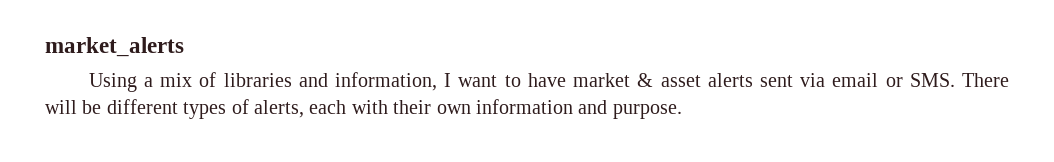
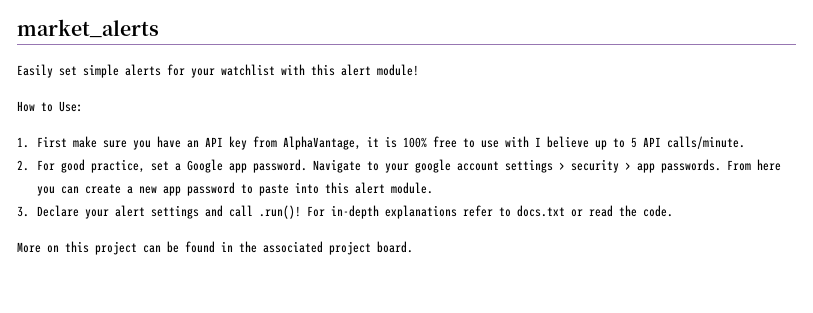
[88,72,1009,92] [45,99,682,119] Using a mix of libraries and information, I want to have market & asset alerts sent via email or SMS. There will be different types of alerts, each with their own information and purpose. -> [17,64,419,78] [17,101,83,112] [17,136,746,150] [17,159,782,173] [37,182,434,196] [17,205,674,219] [17,241,413,255] Easily set simple alerts for your watchlist with this alert module! // How to Use: // 1. First make sure you have an API key from AlphaVantage, it is 100% free to use with I believe up to 5 API calls/minute. // 2. For good practice, set a Google app password. Navigate to your google account settings > security > app passwords. From here you can create a new app password to paste into this alert module. // 3. Declare your alert settings and call .run()! For in-depth explanations refer to docs.txt or read the code. // More on this project can be found in the associated project board.

